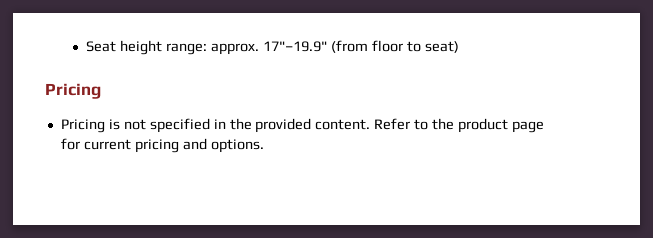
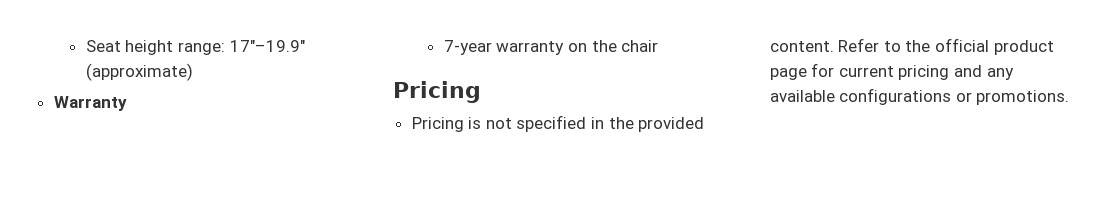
[210,40,459,55] approx. 17"–19.9" (from floor to seat) -> [229,40,305,52] [85,63,193,81] [53,96,127,111] [443,40,659,55] 17"–19.9" (approximate) // Warranty // 7-year warranty on the chair
(455, 124) none -> [935,38,990,52] official
[210,139,264,153] options. -> [986,68,1014,80] [769,88,1070,105] any available configurations or promotions.

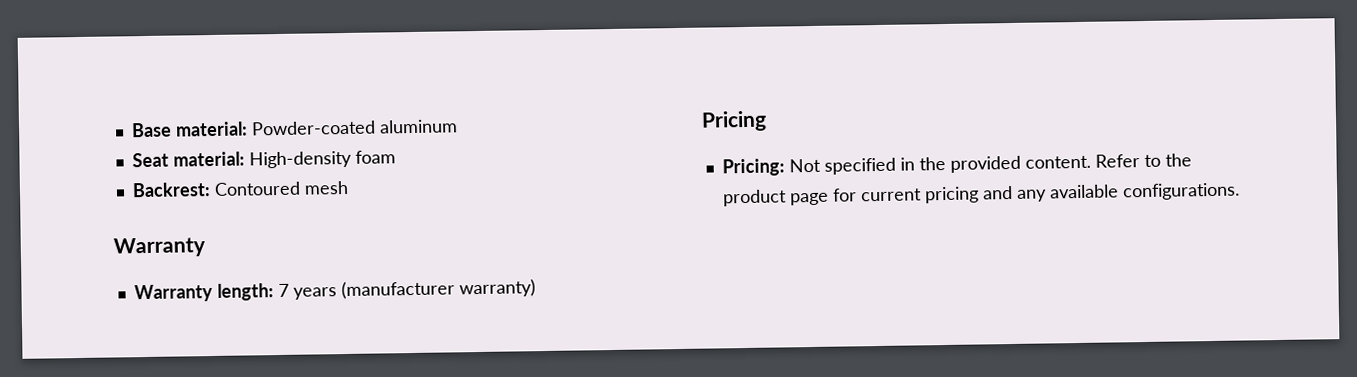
[85,40,305,55] [85,63,193,81] [53,96,127,111] [443,40,659,55] [393,81,481,103] [411,117,512,132] Seat height range: 17"–19.9" (approximate) // Warranty // 7-year warranty on the chair // Pricing // Pricing is not -> [130,119,458,138] [131,150,396,169] [131,180,349,198] [113,237,206,258] [133,279,536,303] [701,110,767,132] [721,158,821,177] Base material: Powder-coated aluminum // Seat material: High-density foam // Backrest: Contoured mesh // Warranty // Warranty length: 7 years (manufacturer warranty) // Pricing // Pricing: Not
[935,38,990,52] official -> (1192, 160) none
[839,88,1070,105] configurations or promotions. -> [1121,182,1240,201] configurations.

